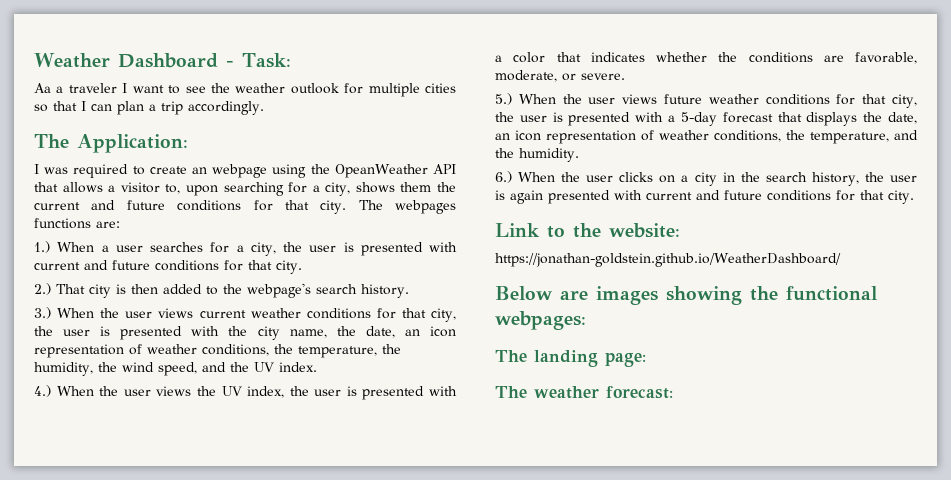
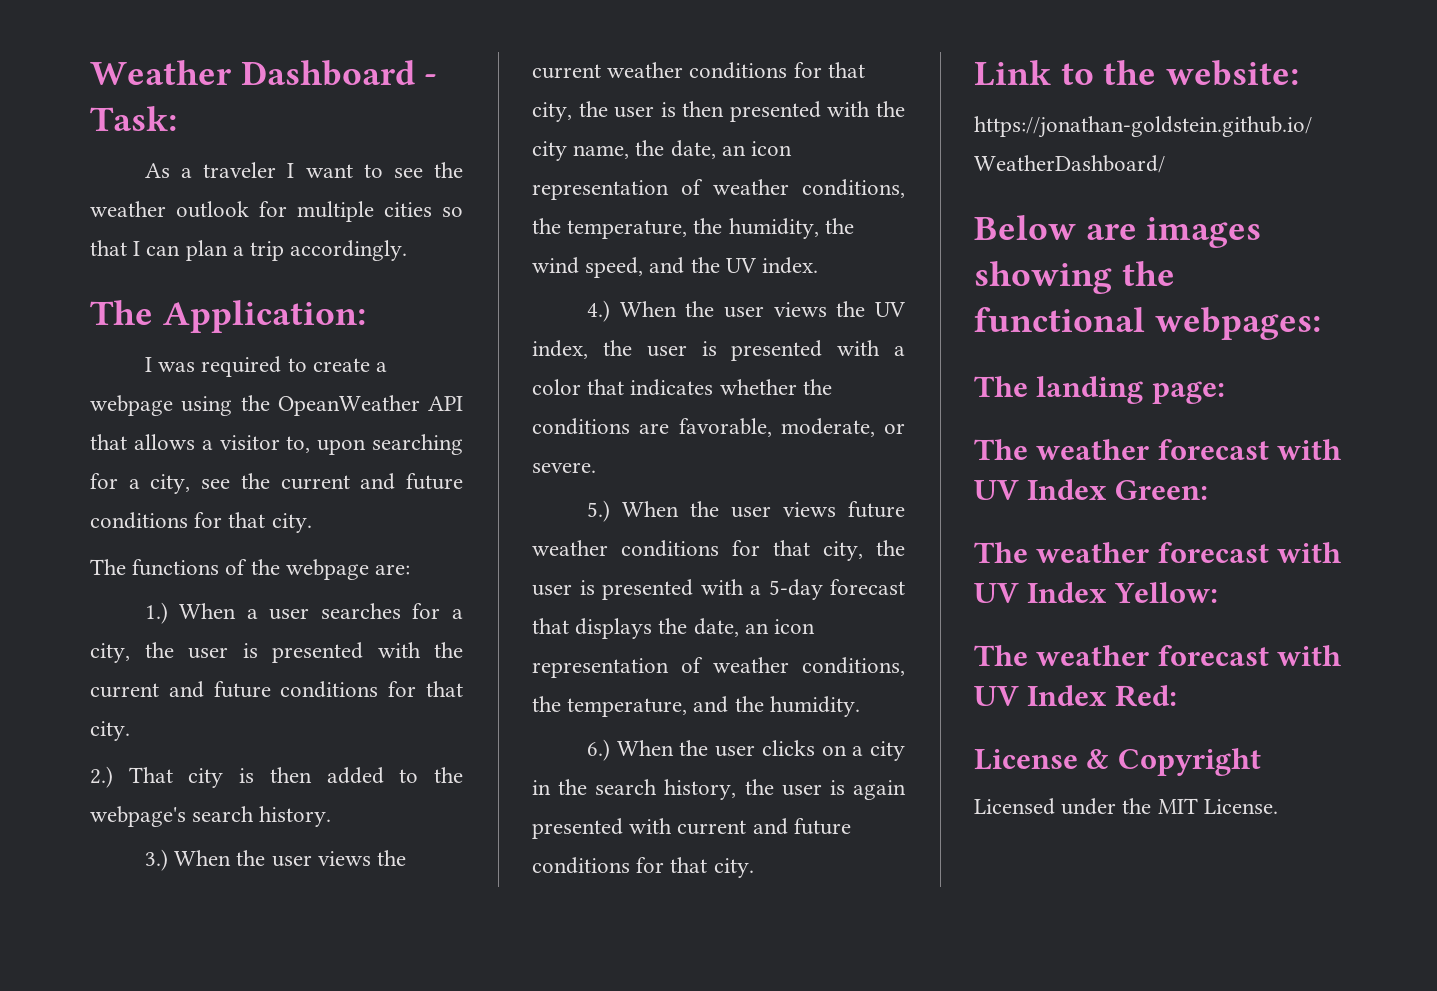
[34,83,51,93] Aa -> [144,163,170,178] As
[192,167,207,174] an -> [375,362,387,372] a
[355,182,457,193] [34,200,456,214] [34,218,91,229] shows them the current and future conditions for that city. The webpages functions -> [201,473,463,490] [90,512,312,533] [90,559,369,580] see the current and future conditions for that city. // The functions of the webpage
(457, 247) none -> [434,642,463,658] the
(194, 313) none -> [376,850,406,866] the
(111, 331) none -> [682,101,725,117] then
[606,386,673,399] forecast: -> [1157,439,1342,460] [974,479,1208,500] [974,542,1342,563] [974,582,1218,603] [974,645,1342,666] [974,685,1177,707] [974,748,1261,776] [974,798,1278,815] forecast with UV Index Green: // The weather forecast with UV Index Yellow: // The weather forecast with UV Index Red: // License & Copyright // Licensed under the MIT License.

